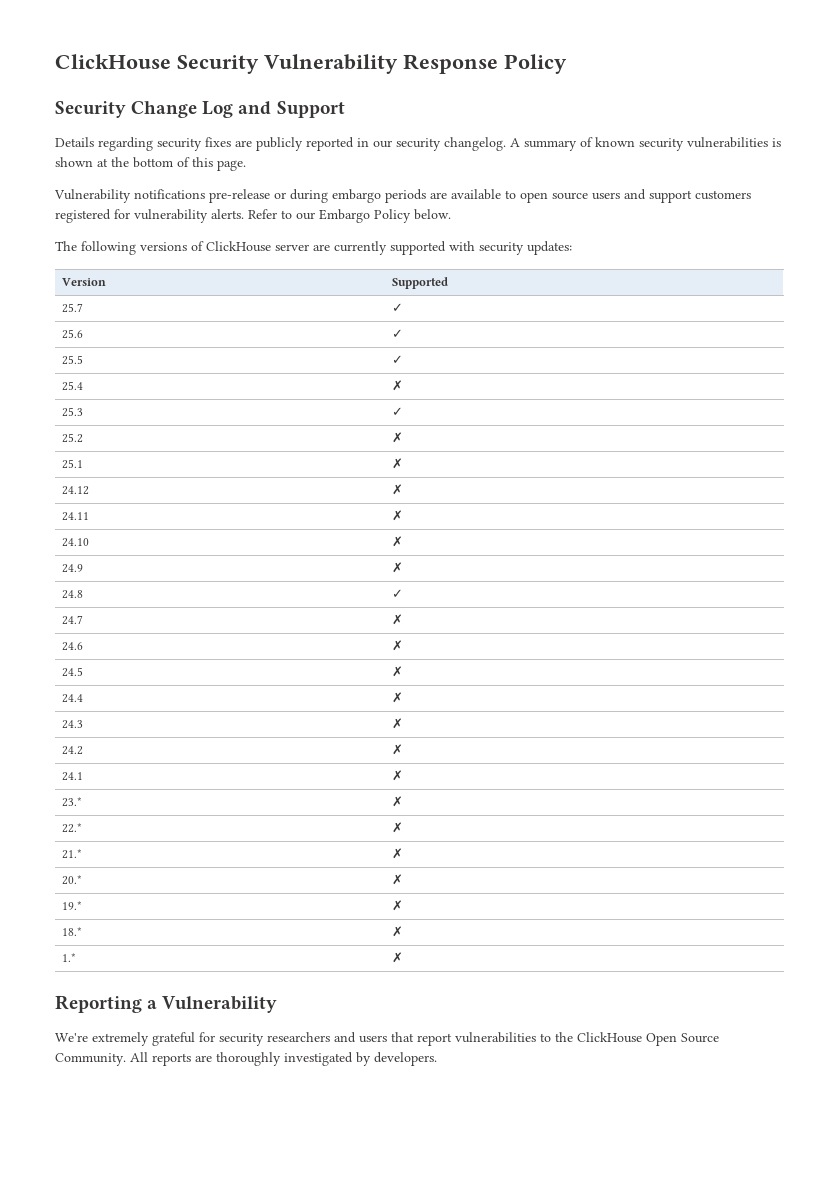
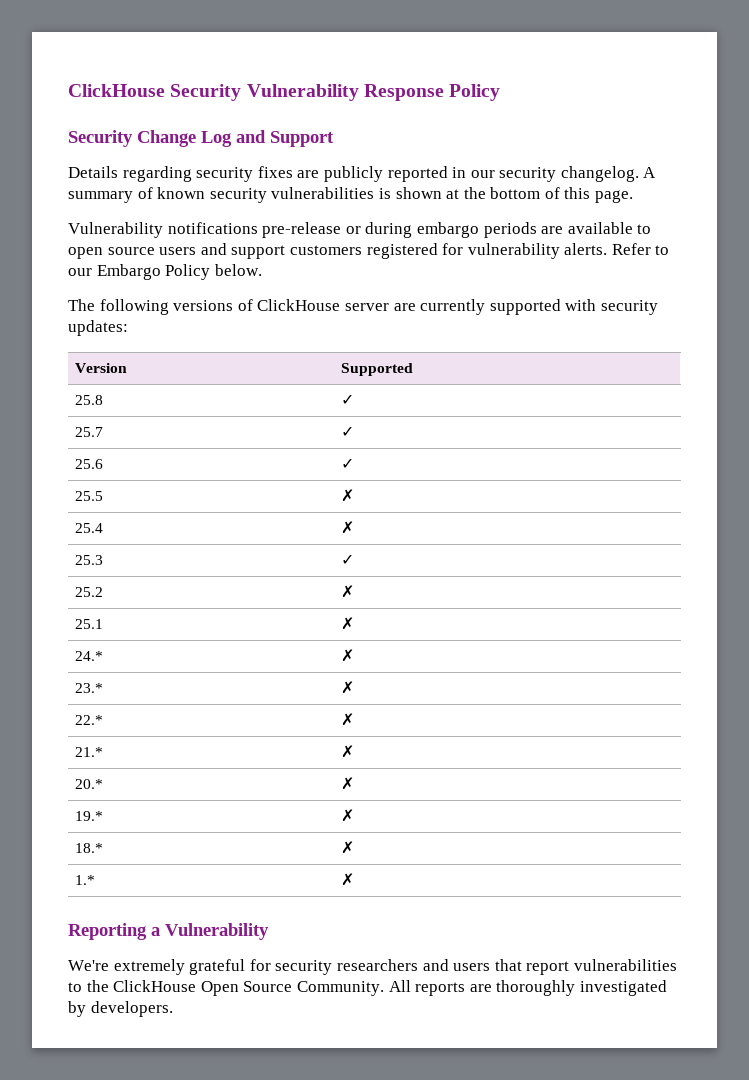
(449, 283) none -> [75,395,104,405] [341,394,355,405] // 25.8 | ✓
[392,355,404,364] ✓ -> [341,489,355,502] ✗
[62,486,90,495] [392,484,404,495] [62,512,90,521] [392,510,404,521] [62,538,90,547] [392,536,404,547] [62,564,84,573] [392,562,404,573] [62,590,84,599] [392,589,404,598] [62,615,84,625] [392,614,404,625] [62,642,84,651] [392,640,404,651] [62,667,84,677] [392,666,404,677] [62,694,84,703] [392,692,404,703] [62,720,84,729] [392,718,404,729] [62,746,84,755] [392,744,404,755] [62,772,84,781] 24.12 | ✗ // 24.11 | ✗ // 24.10 | ✗ // 24.9 | ✗ // 24.8 | ✓ // 24.7 | ✗ // 24.6 | ✗ // 24.5 | ✗ // 24.4 | ✗ // 24.3 | ✗ // 24.2 | ✗ // 24.1 -> [75,651,104,661] 24.*

